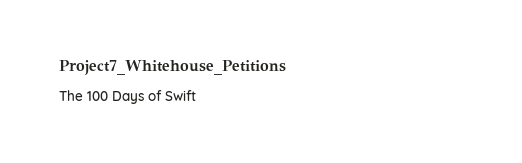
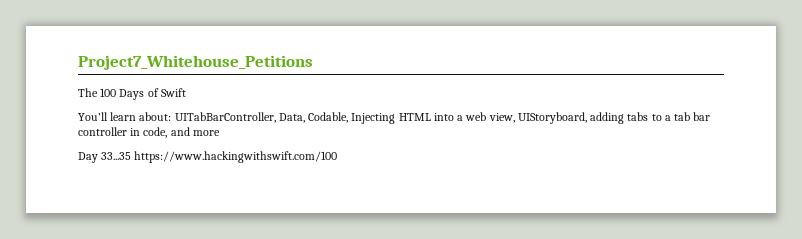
(196, 95) none -> [78,112,711,124] [78,127,220,138] [78,151,338,163] // You’ll learn about: UITabBarController, Data, Codable, Injecting HTML into a web view, UIStoryboard, adding tabs to a tab bar controller in code, and more // Day 33...35 https://www.hackingwithswift.com/100

